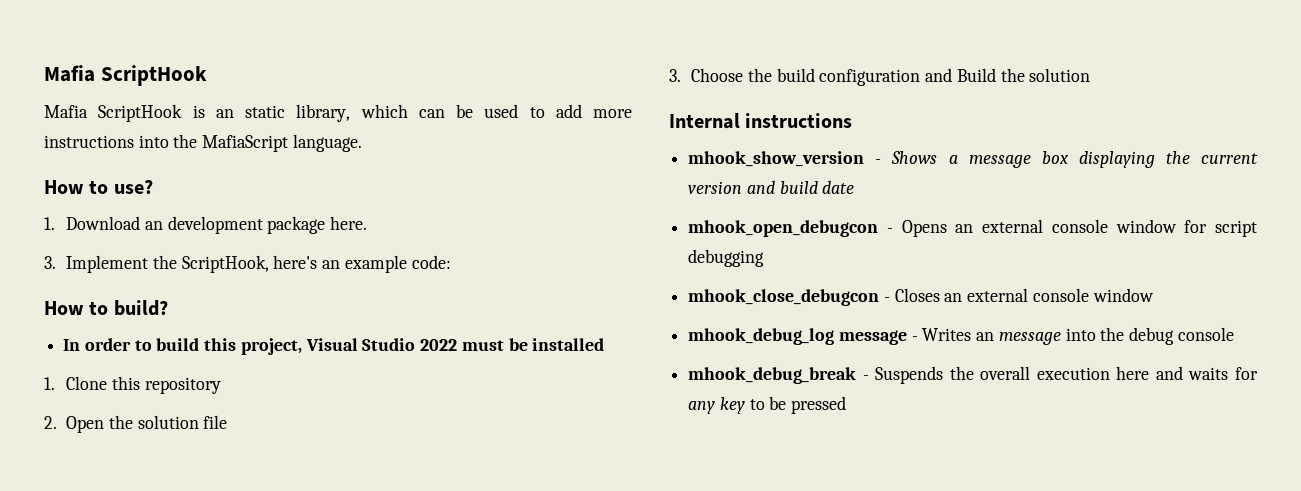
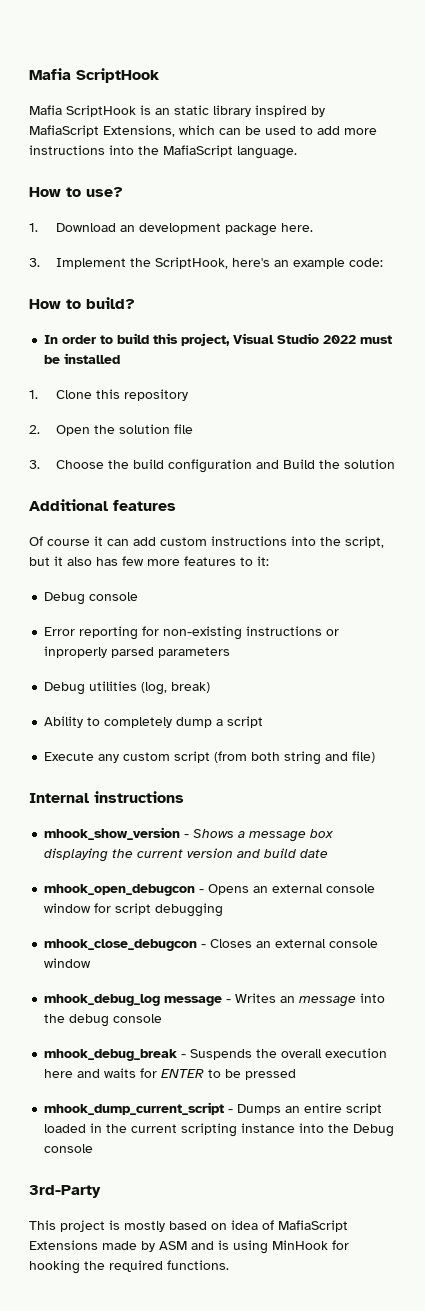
[296,104,351,122] library, -> [213,105,325,117] [29,125,175,137] library inspired by MafiaScript Extensions,
(1091, 75) none -> [29,499,176,511] [29,536,384,548] [29,556,269,566] [44,592,139,605] [44,626,340,640] [44,646,231,658] [44,681,211,695] [44,716,264,728] [44,751,376,765] // Additional features // Of course it can add custom instructions into the script, but it also has few more features to it: // Debug console // Error reporting for non-existing instructions or inproperly parsed parameters // Debug utilities (log, break) // Ability to completely dump a script // Execute any custom script (from both string and file)
[688,397,745,414] any key -> [161,1069,205,1078] ENTER
(847, 405) none -> [44,1102,383,1115] [44,1123,395,1137] [44,1144,94,1153] [29,1185,101,1198] [29,1220,348,1232] [29,1240,349,1254] [29,1260,229,1274] // mhook_dump_current_script - Dumps an entire script loaded in the current scripting instance into the Debug console // 3rd-Party // This project is mostly based on idea of MafiaScript Extensions made by ASM and is using MinHook for hooking the required functions.

